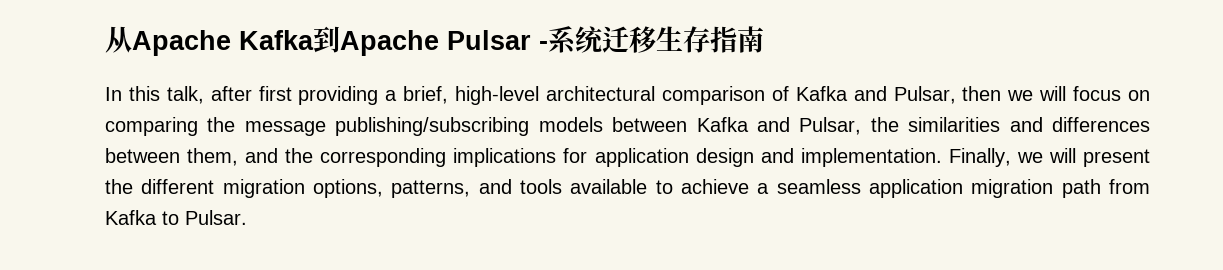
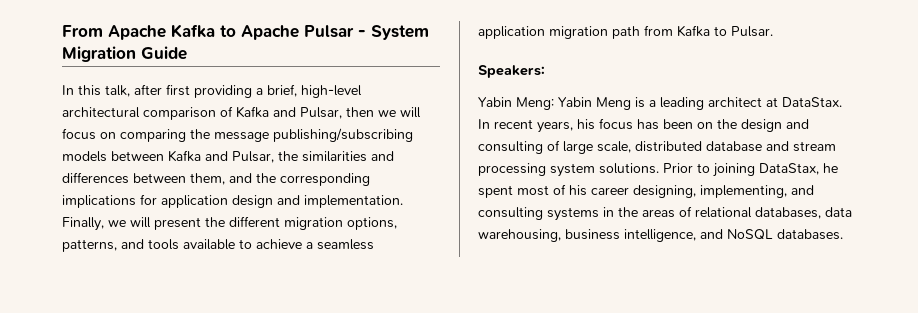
[105,26,132,53] 从 -> [62,25,103,37] From
[313,26,340,53] 到 -> [220,25,236,37] to
[548,26,764,54] 系统迁移生存指南 -> [371,25,429,40] [62,46,187,62] System Migration Guide
(247, 217) none -> [478,65,545,78] [478,97,842,110] [478,118,809,133] [478,140,836,154] [478,163,838,177] [478,184,814,198] [478,206,852,221] [478,229,843,242] // Speakers: // Yabin Meng: Yabin Meng is a leading architect at DataStax. In recent years, his focus has been on the design and consulting of large scale, distributed database and stream processing system solutions. Prior to joining DataStax, he spent most of his career designing, implementing, and consulting systems in the areas of relational databases, data warehousing, business intelligence, and NoSQL databases.

